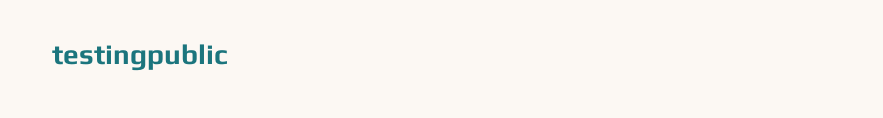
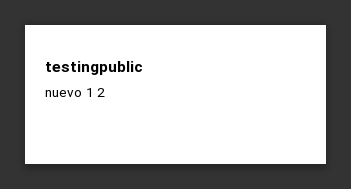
(228, 57) none -> [45,88,106,97] // nuevo 1 2

